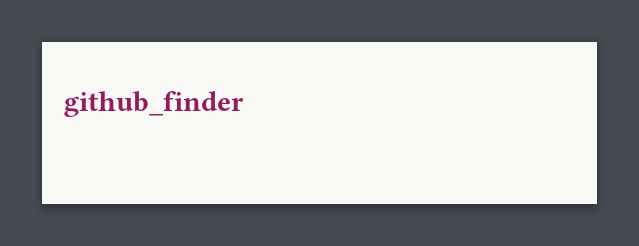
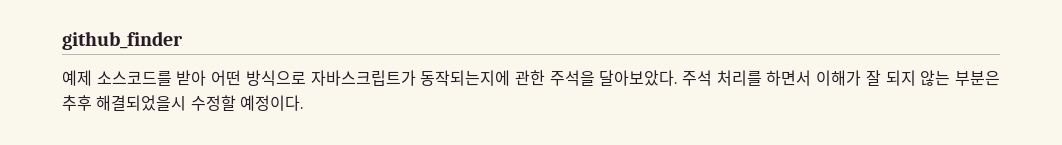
(244, 104) none -> [62,70,1001,86] [62,95,303,111] // 예제 소스코드를 받아 어떤 방식으로 자바스크립트가 동작되는지에 관한 주석을 달아보았다. 주석 처리를 하면서 이해가 잘 되지 않는 부분은 추후 해결되었을시 수정할 예정이다.

